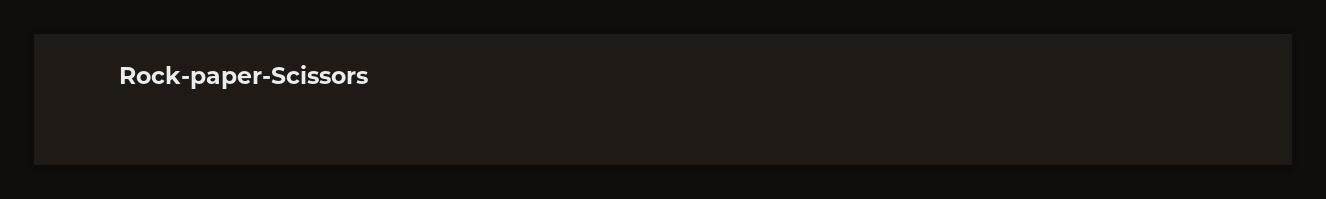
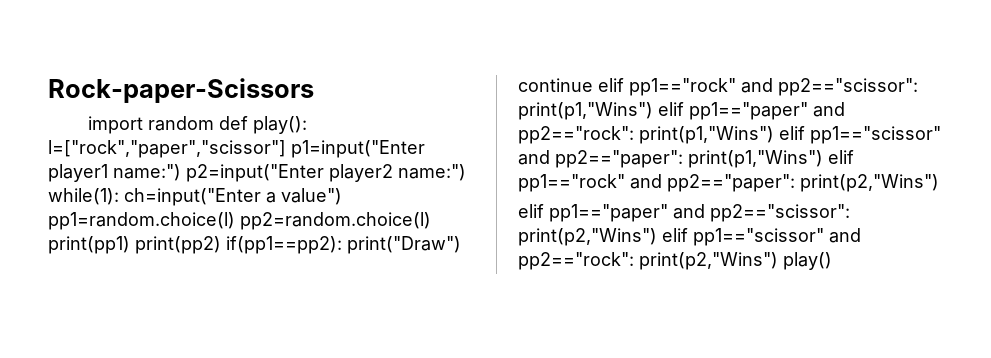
(368, 77) none -> [88,116,308,134] [48,140,425,158] [48,164,466,182] [48,188,342,206] [48,212,431,230] [48,236,461,254] [518,78,918,96] [518,102,845,120] [518,126,941,144] [518,150,854,168] [518,174,939,192] [518,204,850,222] [518,228,861,246] [518,252,832,270] // import random def play(): l=["rock","paper","scissor"] p1=input("Enter player1 name:") p2=input("Enter player2 name:") while(1): ch=input("Enter a value") pp1=random.choice(l) pp2=random.choice(l) print(pp1) print(pp2) if(pp1==pp2): print("Draw") continue elif pp1=="rock" and pp2=="scissor": print(p1,"Wins") elif pp1=="paper" and pp2=="rock": print(p1,"Wins") elif pp1=="scissor" and pp2=="paper": print(p1,"Wins") elif pp1=="rock" and pp2=="paper": print(p2,"Wins") // elif pp1=="paper" and pp2=="scissor": print(p2,"Wins") elif pp1=="scissor" and pp2=="rock": print(p2,"Wins") play()

